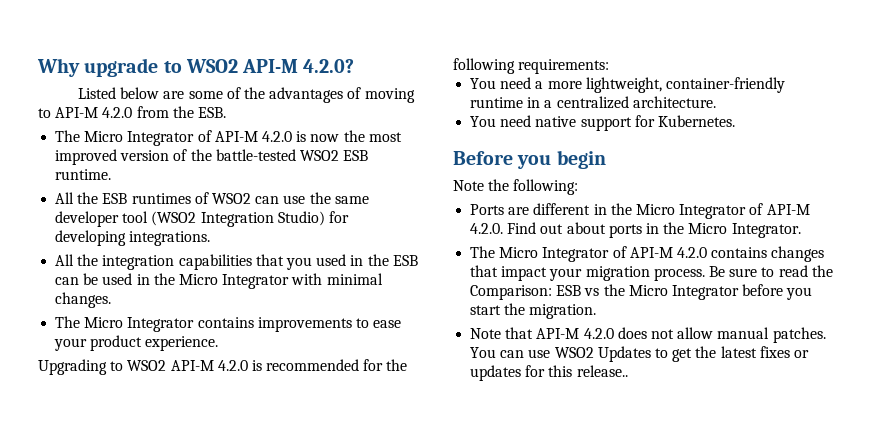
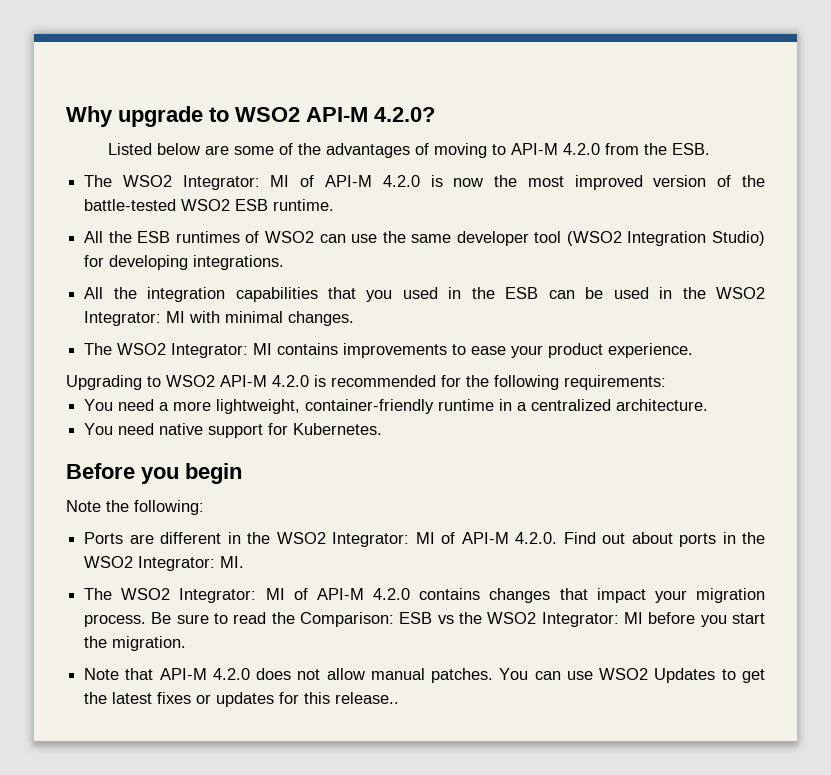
[84,131,195,146] Micro Integrator -> [122,175,290,190] WSO2 Integrator: MI
[178,274,290,289] Micro Integrator -> [716,287,766,299] [84,311,186,326] WSO2 Integrator: MI
[84,317,195,332] Micro Integrator -> [117,343,273,358] WSO2 Integrator: MI
[635,204,747,219] Micro Integrator -> [276,532,435,547] WSO2 Integrator: MI
[688,223,801,238] [470,246,610,262] Micro Integrator. // The Micro Integrator -> [84,556,245,571] [84,588,285,603] WSO2 Integrator: MI. // The WSO2 Integrator: MI
[628,285,739,300] Micro Integrator -> [487,612,644,627] WSO2 Integrator: MI

